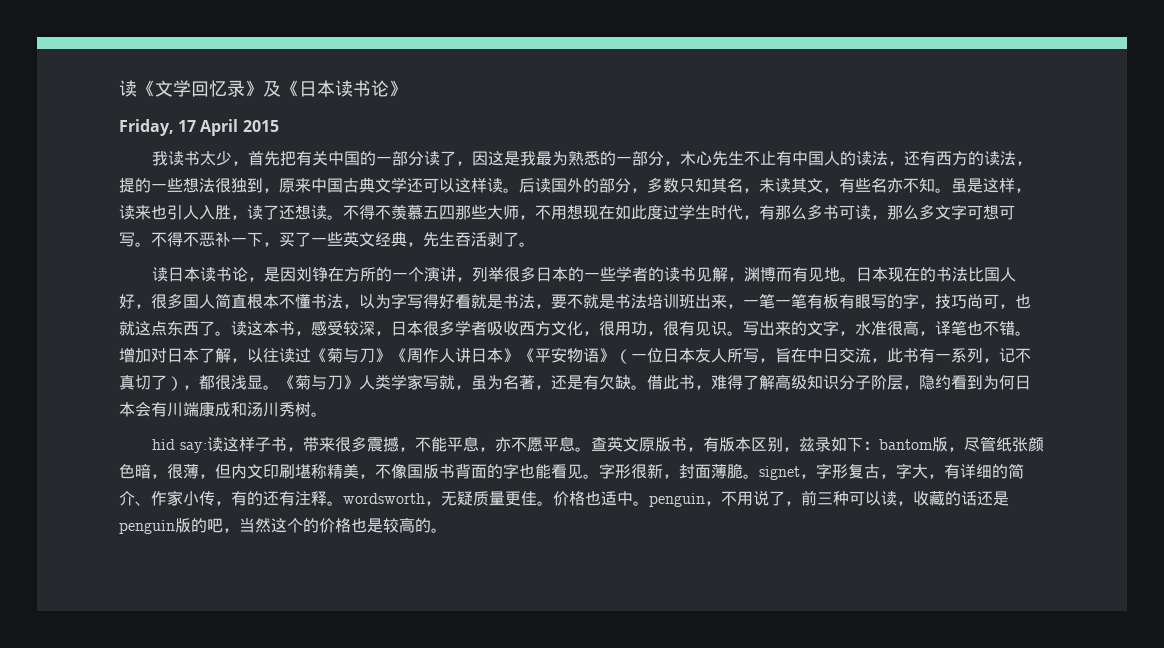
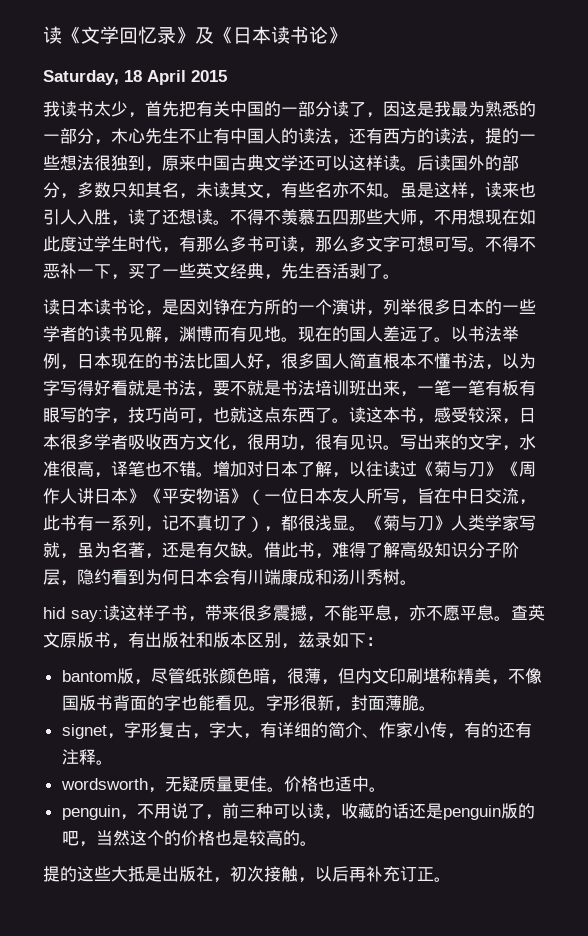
[119,119,197,136] Friday, 17 -> [43,70,142,85] Saturday, 18
(857, 279) none -> [298,326,519,342] [43,353,77,370] 现在的国人差远了。以书法举例，
(720, 444) none -> [145,632,213,648] 出版社和
(880, 445) none -> (383, 641) //
(759, 476) none -> (436, 708) //
(343, 503) none -> (113, 762) //
(649, 503) none -> (386, 789) //
(447, 530) none -> [43,866,451,883] // 提的这些大抵是出版社，初次接触，以后再补充订正。

